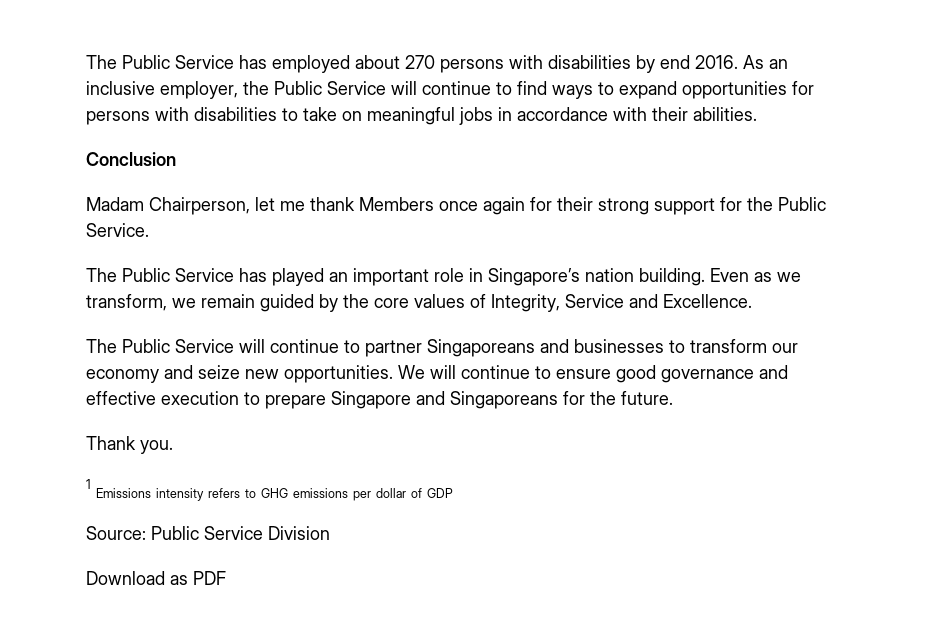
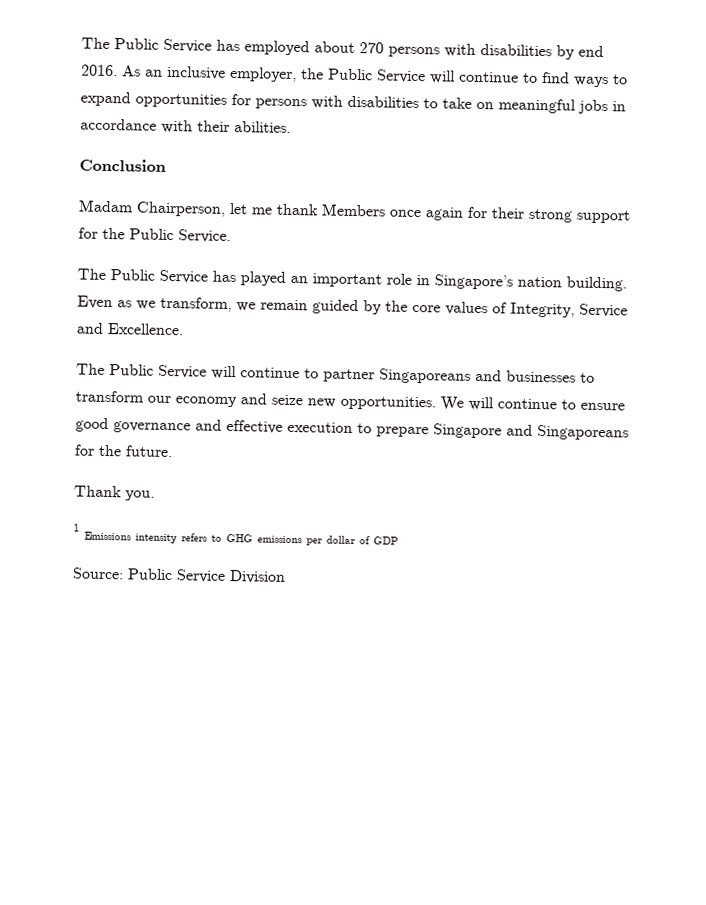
[86,571,226,585] // Download as PDF -> (286, 577) none

